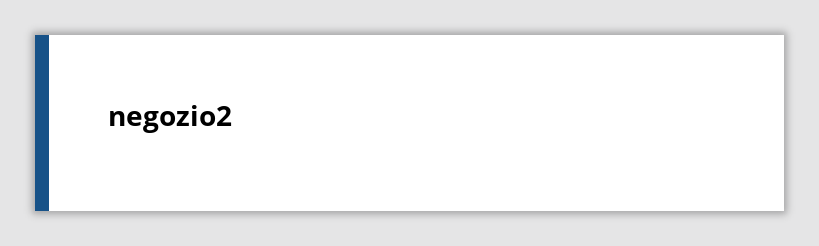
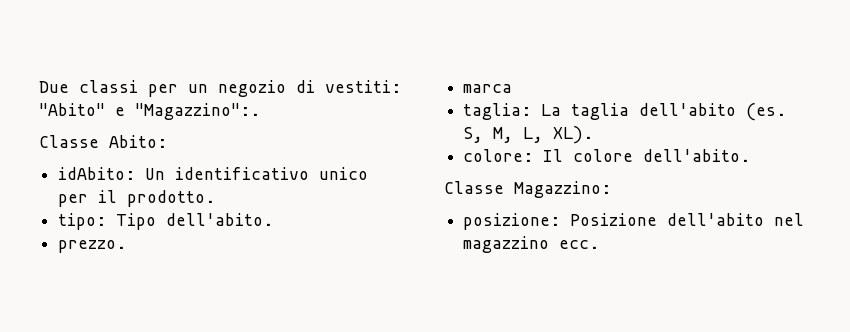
[108,105,232,133] negozio2 -> [39,80,401,97] [39,103,260,120] [39,135,167,148] [58,167,369,180] [58,190,216,207] [58,213,274,230] [58,240,127,253] [463,84,513,93] [463,103,787,121] [463,126,594,144] [463,149,751,162] [444,181,611,198] [463,213,805,230] [463,236,600,253] Due classi per un negozio di vestiti: "Abito" e "Magazzino":. // Classe Abito: // idAbito: Un identificativo unico per il prodotto. // tipo: Tipo dell'abito. // prezzo. // marca // taglia: La taglia dell'abito (es. S, M, L, XL). // colore: Il colore dell'abito. // Classe Magazzino: // posizione: Posizione dell'abito nel magazzino ecc.

